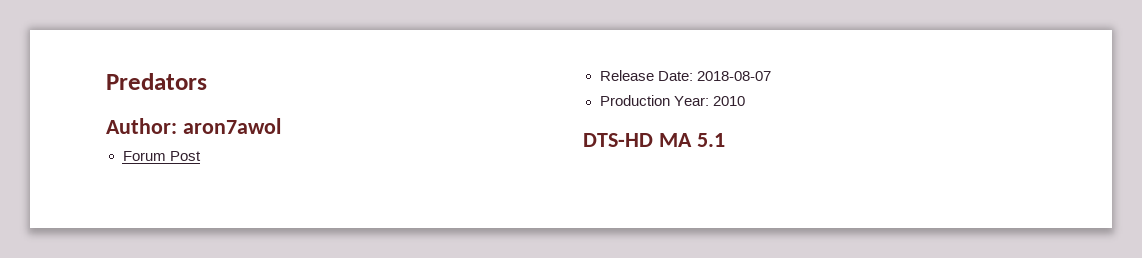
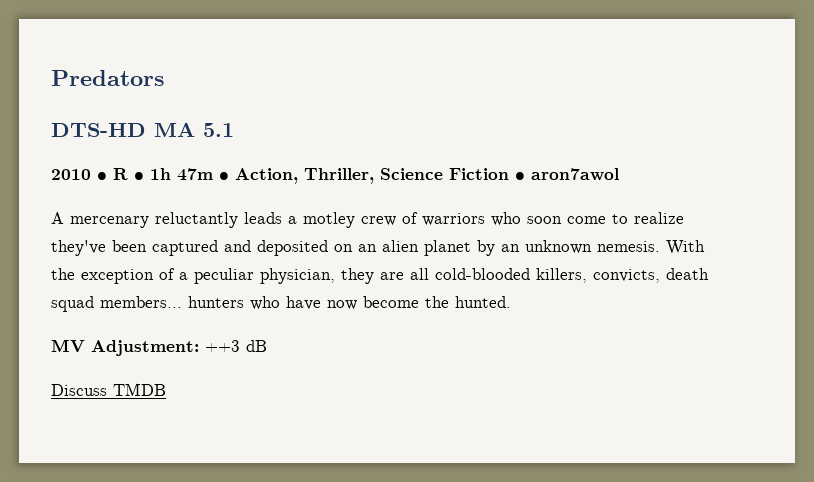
[106,118,281,134] [122,151,201,161] [599,70,771,81] [599,95,745,106] [583,133,725,147] Author: aron7awol // Forum Post // Release Date: 2018-08-07 // Production Year: 2010 // DTS-HD MA 5.1 -> [51,122,234,137] [51,168,619,184] [51,212,684,228] [51,240,705,256] [51,268,709,284] [51,296,511,312] [51,339,267,356] [51,383,166,396] DTS-HD MA 5.1 // 2010 • R • 1h 47m • Action, Thriller, Science Fiction • aron7awol // A mercenary reluctantly leads a motley crew of warriors who soon come to realize they've been captured and deposited on an alien planet by an unknown nemesis. With the exception of a peculiar physician, they are all cold-blooded killers, convicts, death squad members... hunters who have now become the hunted. // MV Adjustment: ++3 dB // Discuss TMDB

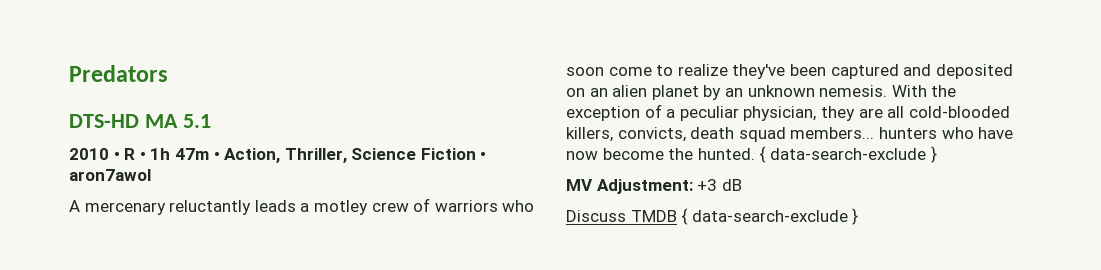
(511, 302) none -> [759,146,937,163] { data-search-exclude }
[205,340,240,352] ++3 -> [697,179,718,191] +3
(166, 389) none -> [681,208,859,225] { data-search-exclude }

